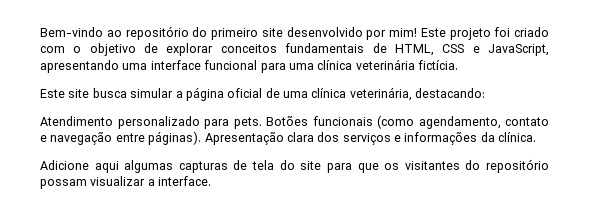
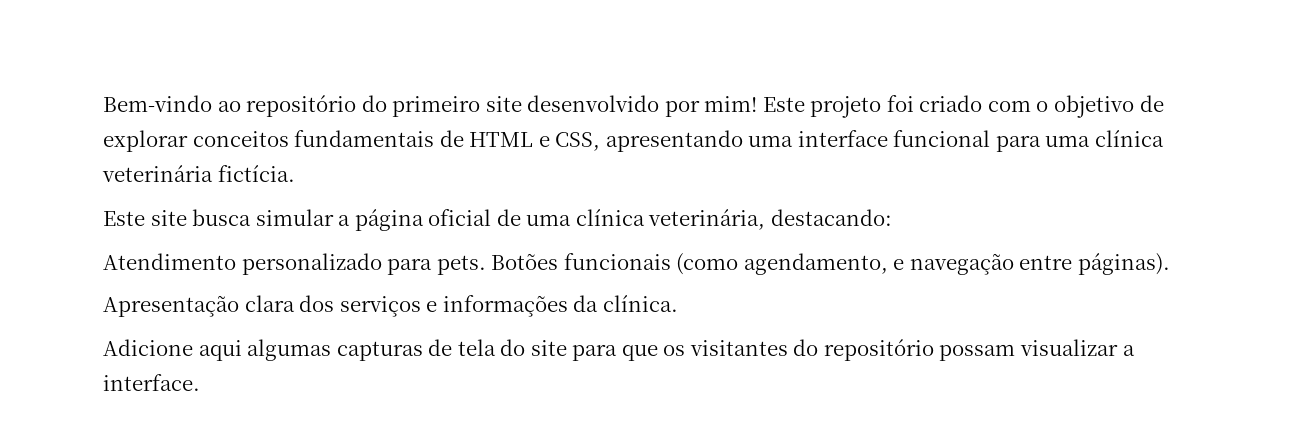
[394,44,549,56] HTML, CSS e JavaScript, -> [469,132,601,151] HTML e CSS,
[505,117,549,126] contato -> (888, 264) none
(202, 138) none -> (1170, 264) //

